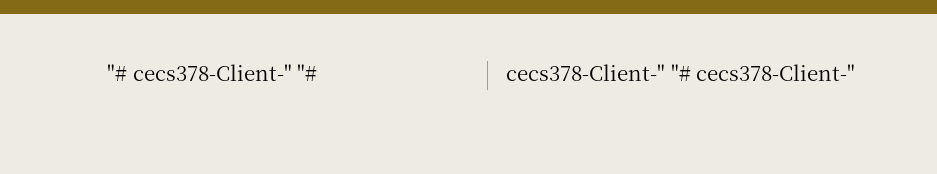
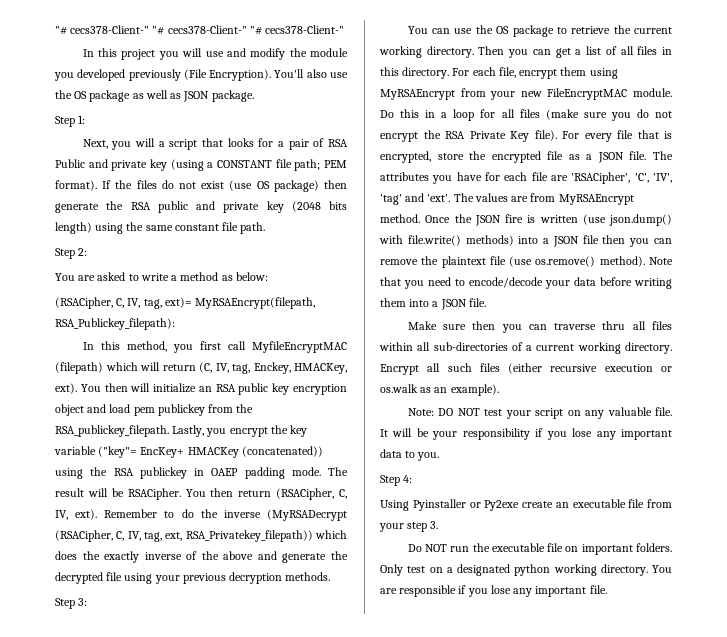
(856, 72) none -> [82,48,348,60] [54,69,348,81] [55,90,254,102] [55,115,86,127] [82,138,348,150] [55,159,347,171] [55,180,347,192] [55,201,347,213] [55,222,266,234] [55,248,88,259] [55,272,268,281] [55,297,316,309] [55,318,175,330] [82,341,347,353] [55,362,347,374] [55,383,347,395] [55,404,254,416] [55,425,308,437] [54,446,323,458] [55,467,348,479] [55,488,347,500] [55,509,347,521] [55,530,347,542] [55,551,348,563] [55,572,331,584] [55,598,88,609] [407,25,672,37] [379,46,672,58] [380,67,618,79] [380,88,672,100] [380,109,672,121] [380,130,672,142] [380,151,673,163] [380,172,672,184] [380,193,634,205] [380,214,672,226] [379,235,672,247] [380,256,673,268] [380,277,672,289] [380,298,486,310] [407,321,672,333] [379,342,672,354] [380,363,672,375] [380,384,499,396] [407,407,672,419] [380,428,672,440] [380,449,440,461] [380,475,413,486] [380,499,672,511] [379,521,439,532] [407,543,672,555] [380,564,672,576] [380,585,607,597] // In this project you will use and modify the module you developed previously (File Encryption). You'll also use the OS package as well as JSON package. // Step 1: // Next, you will a script that looks for a pair of RSA Public and private key (using a CONSTANT file path; PEM format). If the files do not exist (use OS package) then generate the RSA public and private key (2048 bits length) using the same constant file path. // Step 2: // You are asked to write a method as below: // (RSACipher, C, IV, tag, ext)= MyRSAEncrypt(filepath, RSA_Publickey_filepath): // In this method, you first call MyfileEncryptMAC (filepath) which will return (C, IV, tag, Enckey, HMACKey, ext). You then will initialize an RSA public key encryption object and load pem publickey from the RSA_publickey_filepath. Lastly, you encrypt the key variable ("key"= EncKey+ HMACKey (concatenated)) using the RSA publickey in OAEP padding mode. The result will be RSACipher. You then return (RSACipher, C, IV, ext). Remember to do the inverse (MyRSADecrypt (RSACipher, C, IV, tag, ext, RSA_Privatekey_filepath)) which does the exactly inverse of the above and generate the decrypted file using your previous decryption methods. // Step 3: // You can use the OS package to retrieve the current working directory. Then you can get a list of all files in this directory. For each file, encrypt them using MyRSAEncrypt from your new FileEncryptMAC module. Do this in a loop for all files (make sure you do not encrypt the RSA Private Key file). For every file that is encrypted, store the encrypted file as a JSON file. The attributes you have for each file are 'RSACipher', 'C', 'IV', 'tag' and 'ext'. The values are from MyRSAEncrypt method. Once the JSON fire is written (use json.dump() with file.write() methods) into a JSON file then you can remove the plaintext file (use os.remove() method). Note that you need to encode/decode your data before writing them into a JSON file. // Make sure then you can traverse thru all files within all sub-directories of a current working directory. Encrypt all such files (either recursive execution or os.walk as an example). // Note: DO NOT test your script on any valuable file. It will be your responsibility if you lose any important data to you. // Step 4: // Using Pyinstaller or Py2exe create an executable file from your step 3. // Do NOT run the executable file on important folders. Only test on a designated python working directory. You are responsible if you lose any important file.

